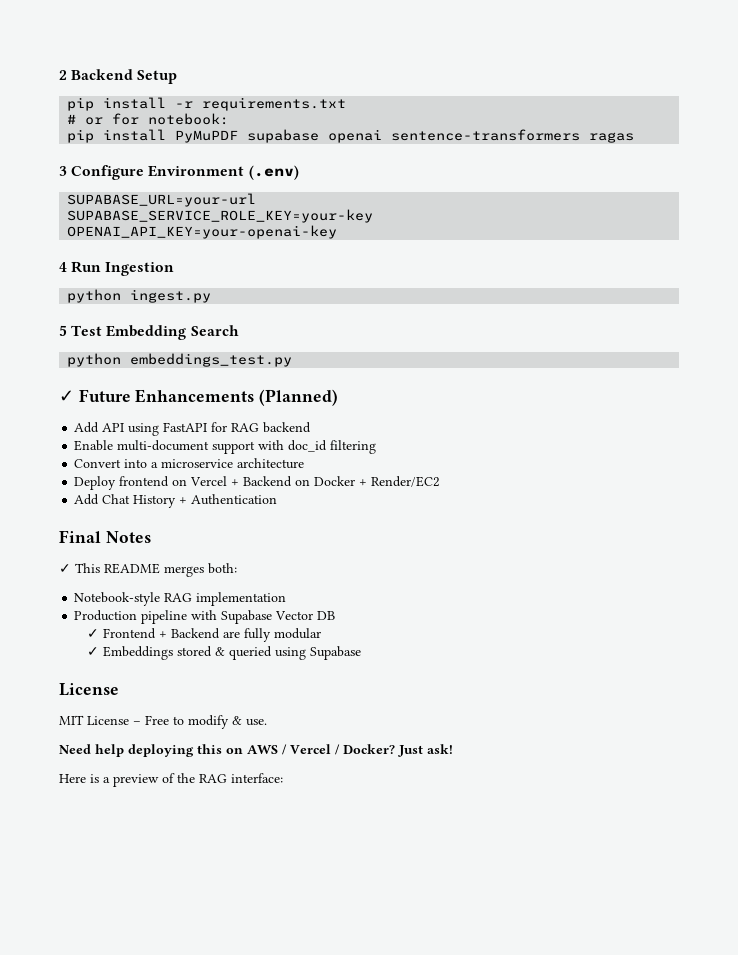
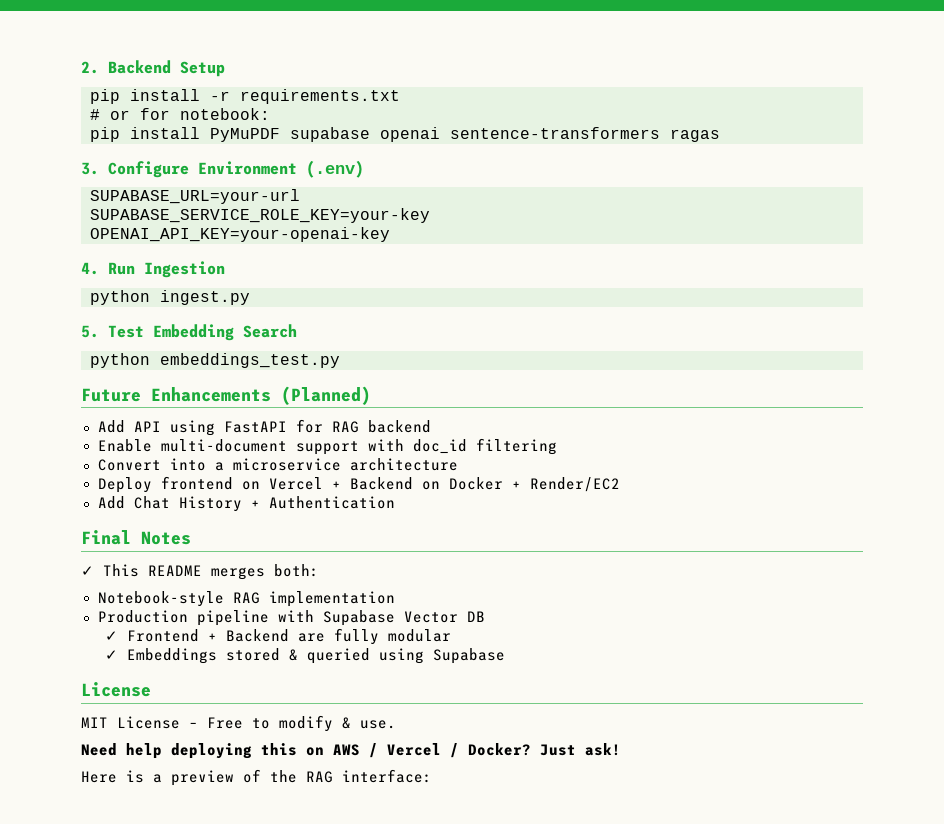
[59,70,67,80] 2 -> [81,61,99,74] 2.
[59,166,67,176] 3 -> [81,162,99,175] 3.
[59,262,67,272] 4 -> [81,262,99,275] 4.
[59,325,67,336] 5 -> [81,325,99,338] 5.
[59,390,74,402] ✓ -> (340, 360) none

